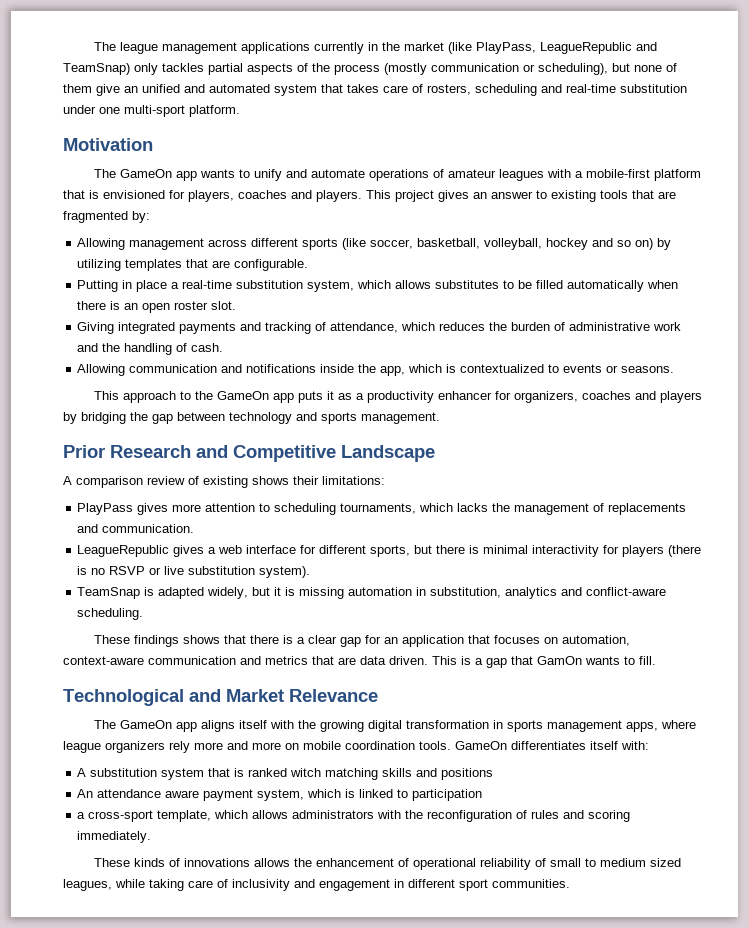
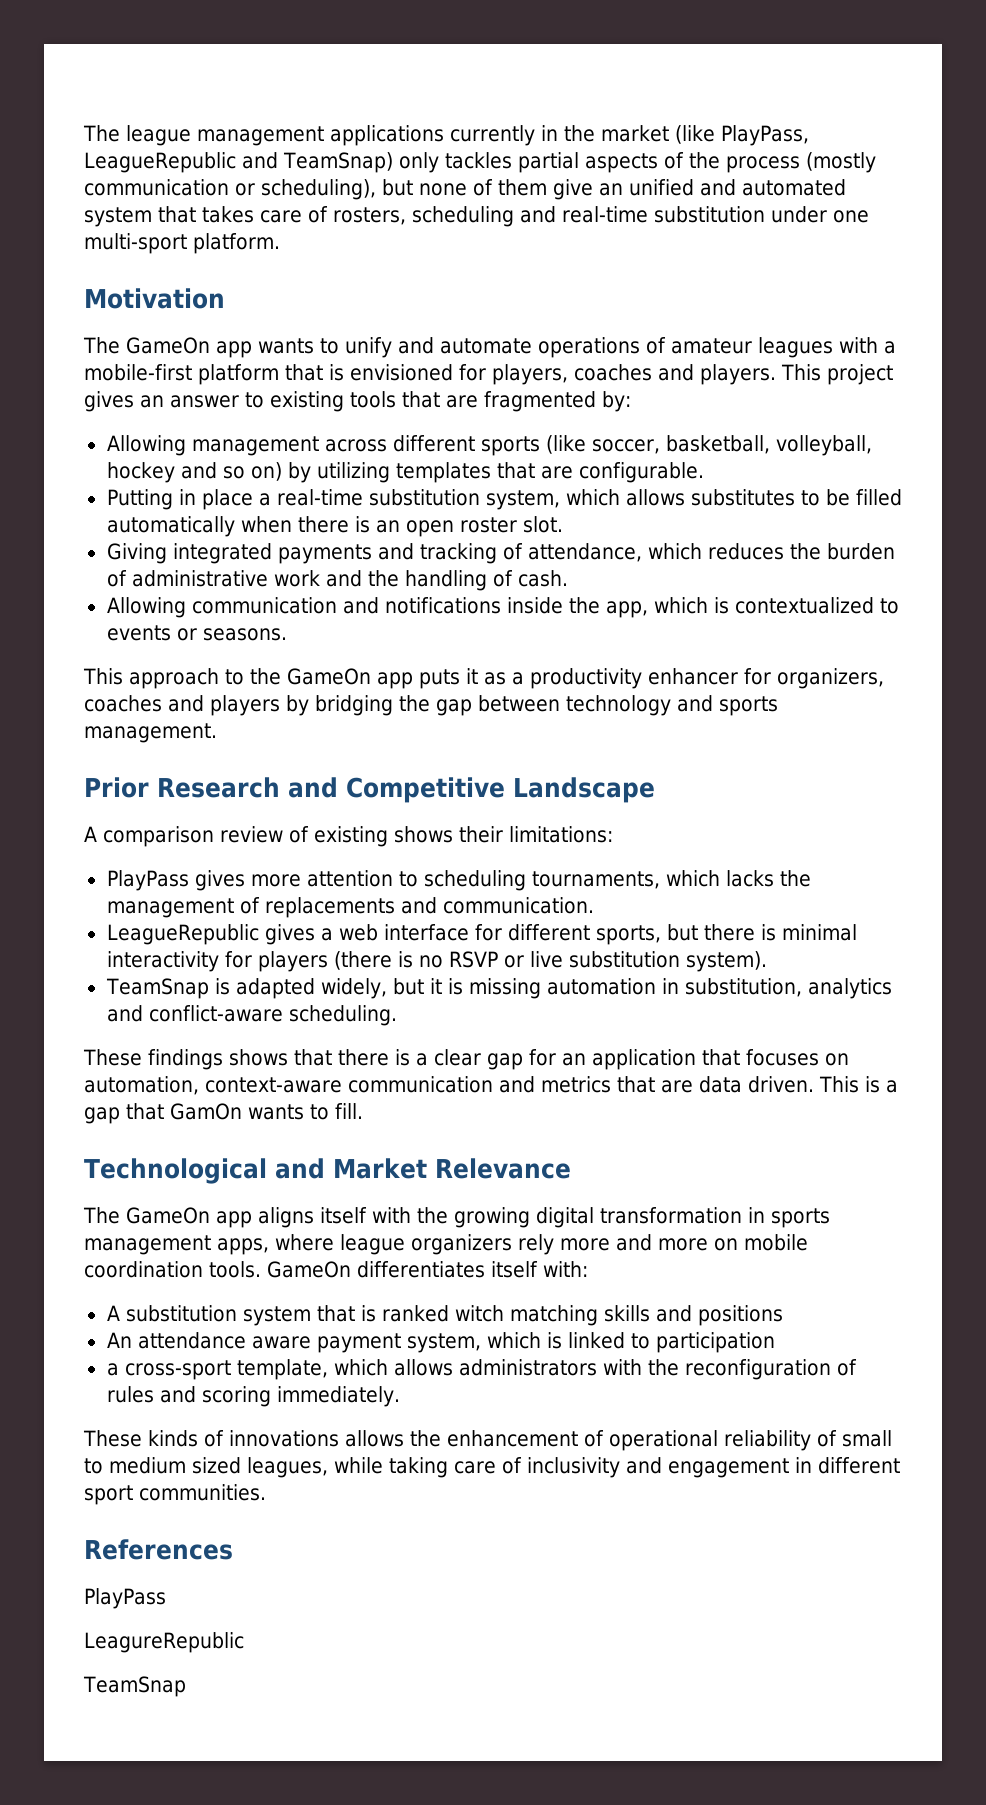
(570, 883) none -> [84,1539,233,1560] [84,1588,166,1609] [84,1632,244,1653] [83,1676,186,1697] // References // PlayPass // LeagureRepublic // TeamSnap

